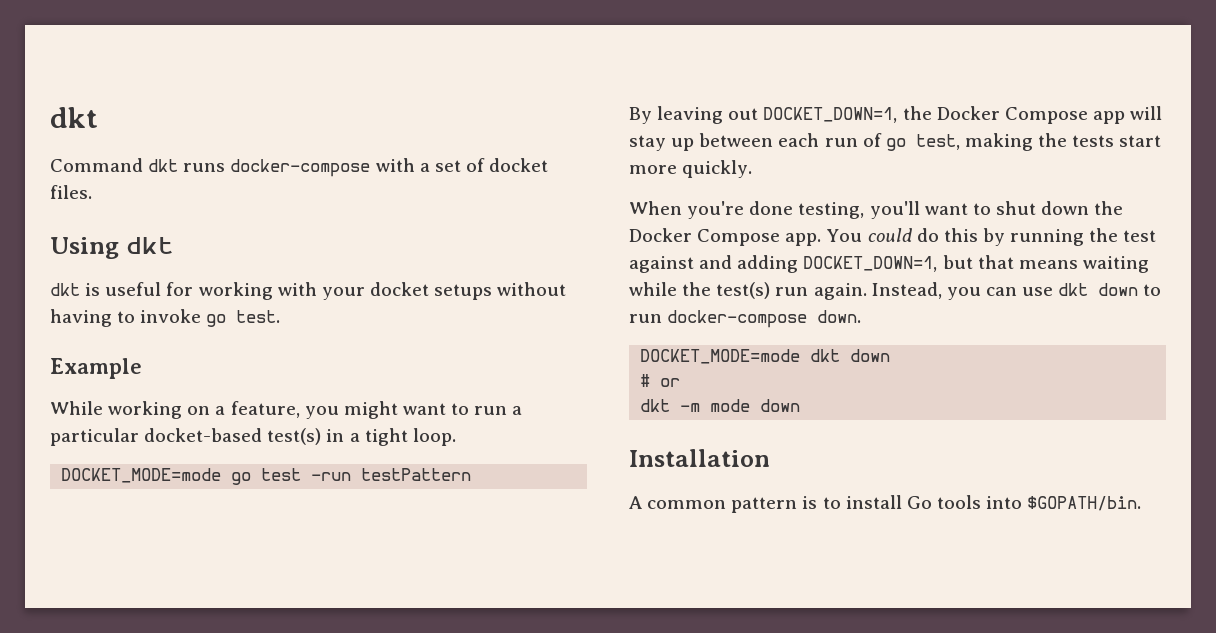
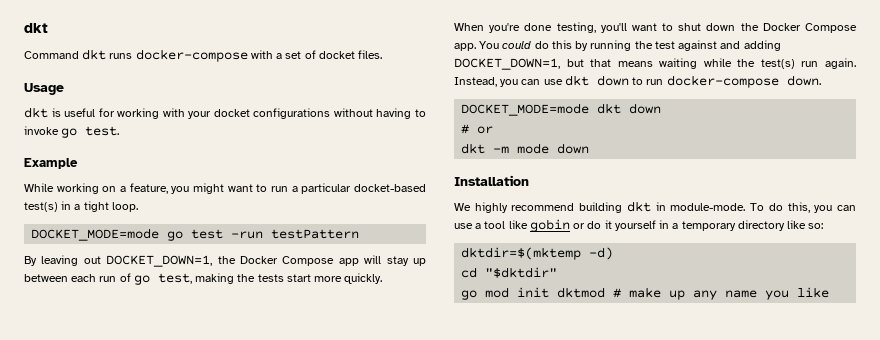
[50,237,174,259] Using dkt -> [24,83,64,95] Usage
[434,284,493,300] setups -> [253,108,331,119] configurations
[629,495,1142,513] A common pattern is to install Go tools into $GOPATH/bin. -> [454,201,857,213] [454,219,824,232] [461,247,614,260] [461,267,558,278] [461,287,830,300] We highly recommend building dkt in module-mode. To do this, you can use a tool like gobin or do it yourself in a temporary directory like so: // dktdir=$(mktemp -d) // cd "$dktdir" // go mod init dktmod # make up any name you like

